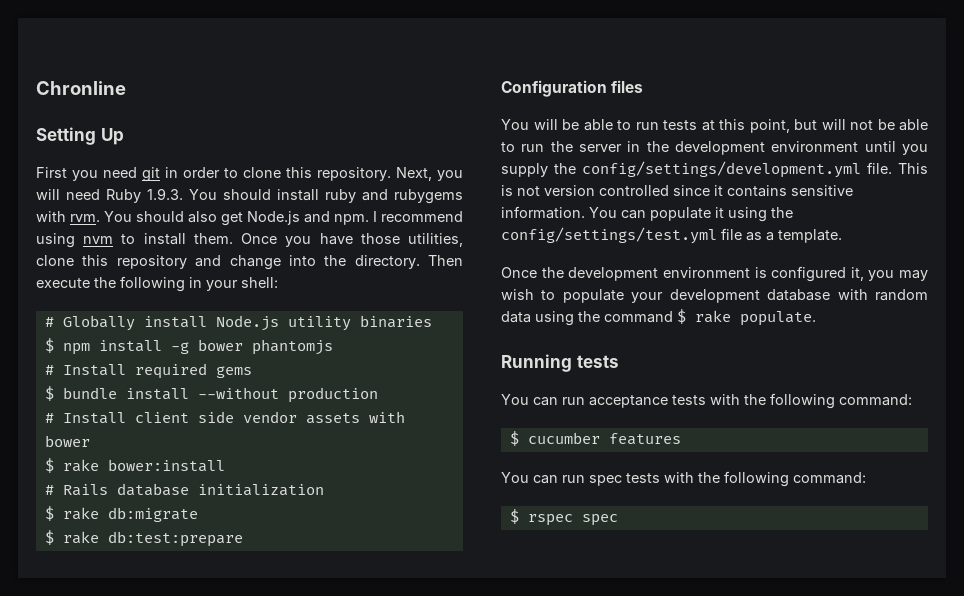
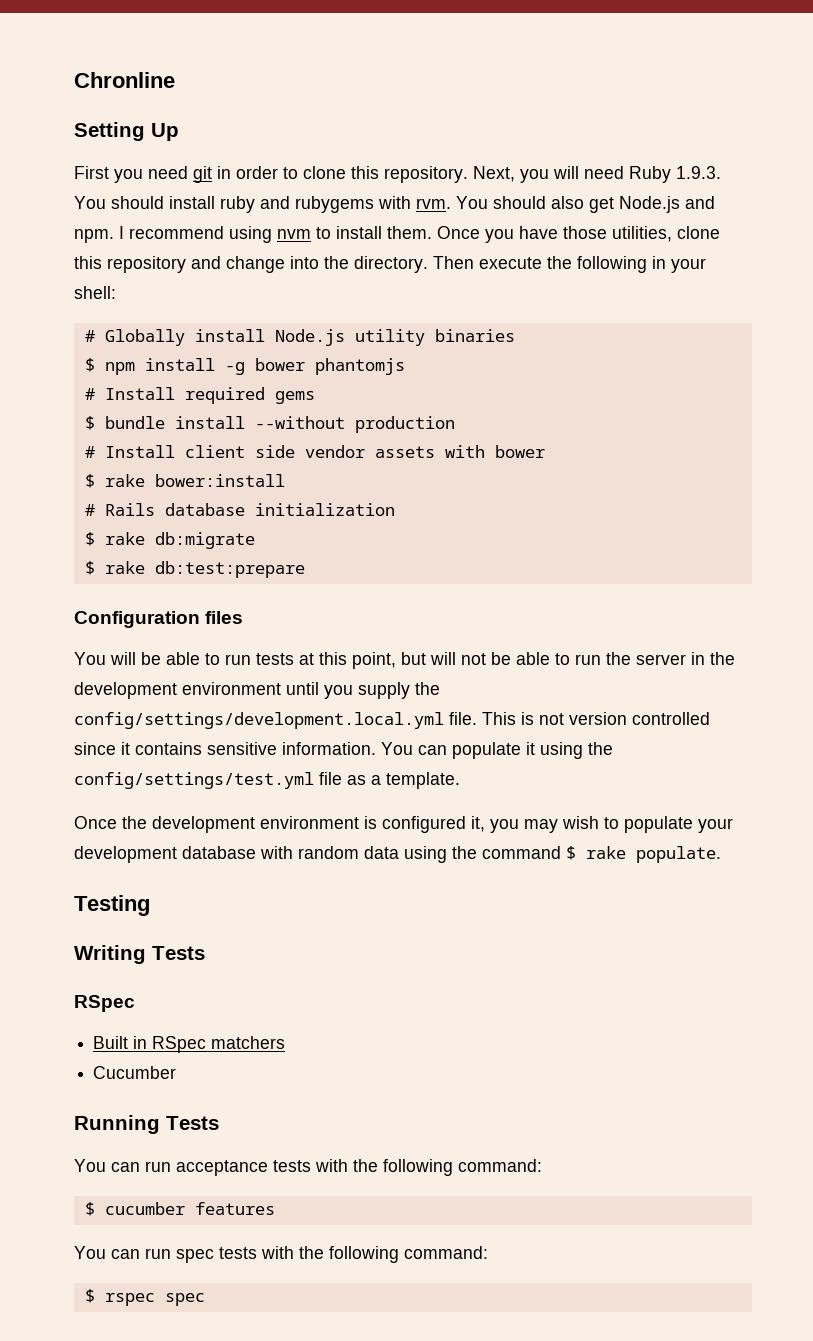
[582,161,861,178] config/settings/development.yml -> [74,712,444,729] config/settings/development.local.yml
(816, 318) none -> [74,895,150,916] [74,945,205,964] [74,995,135,1012] [93,1036,286,1053] [93,1066,177,1079] // Testing // Writing Tests // RSpec // Built in RSpec matchers // Cucumber
[576,355,619,368] tests -> [166,1116,219,1130] Tests

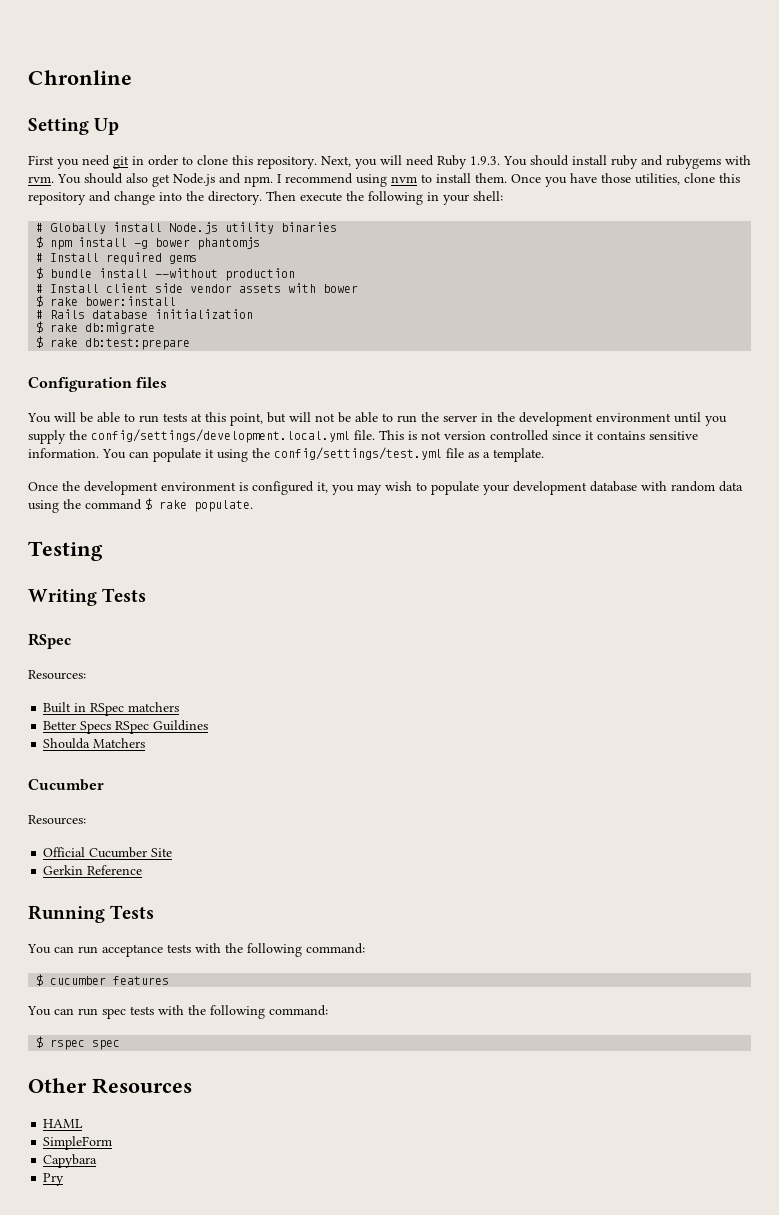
(135, 1003) none -> [28,670,86,680] // Resources:
[93,1066,177,1079] Cucumber -> [43,720,209,734] [43,738,146,749] [28,779,104,791] [28,815,86,825] [43,847,173,858] [43,865,143,875] Better Specs RSpec Guildines // Shoulda Matchers // Cucumber // Resources: // Official Cucumber Site // Gerkin Reference
(205, 1299) none -> [28,1078,192,1094] [43,1119,84,1128] [43,1136,113,1150] [43,1154,98,1168] [43,1173,65,1186] // Other Resources // HAML // SimpleForm // Capybara // Pry

